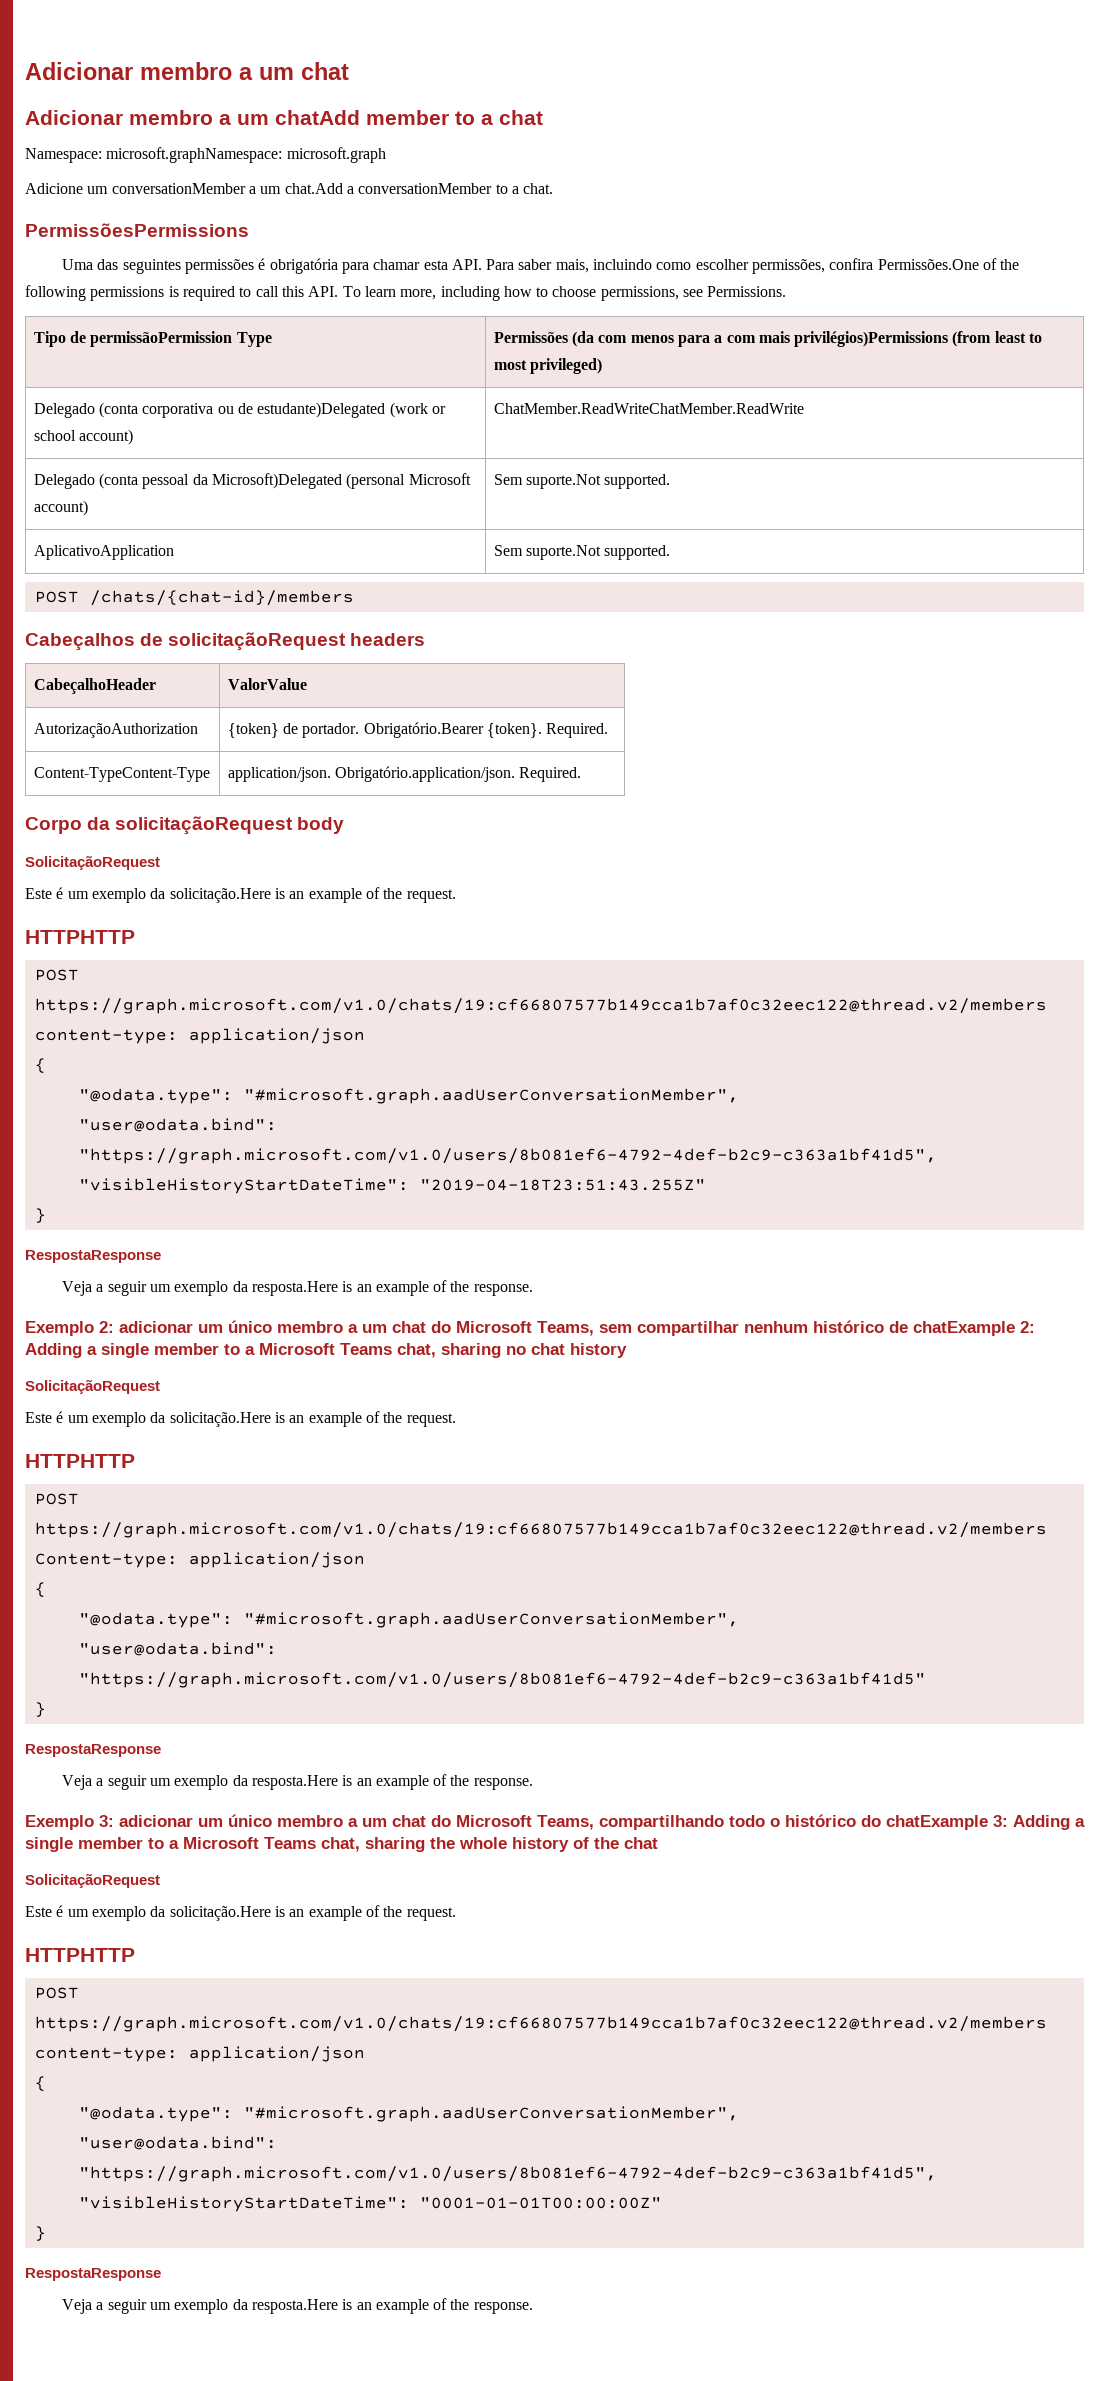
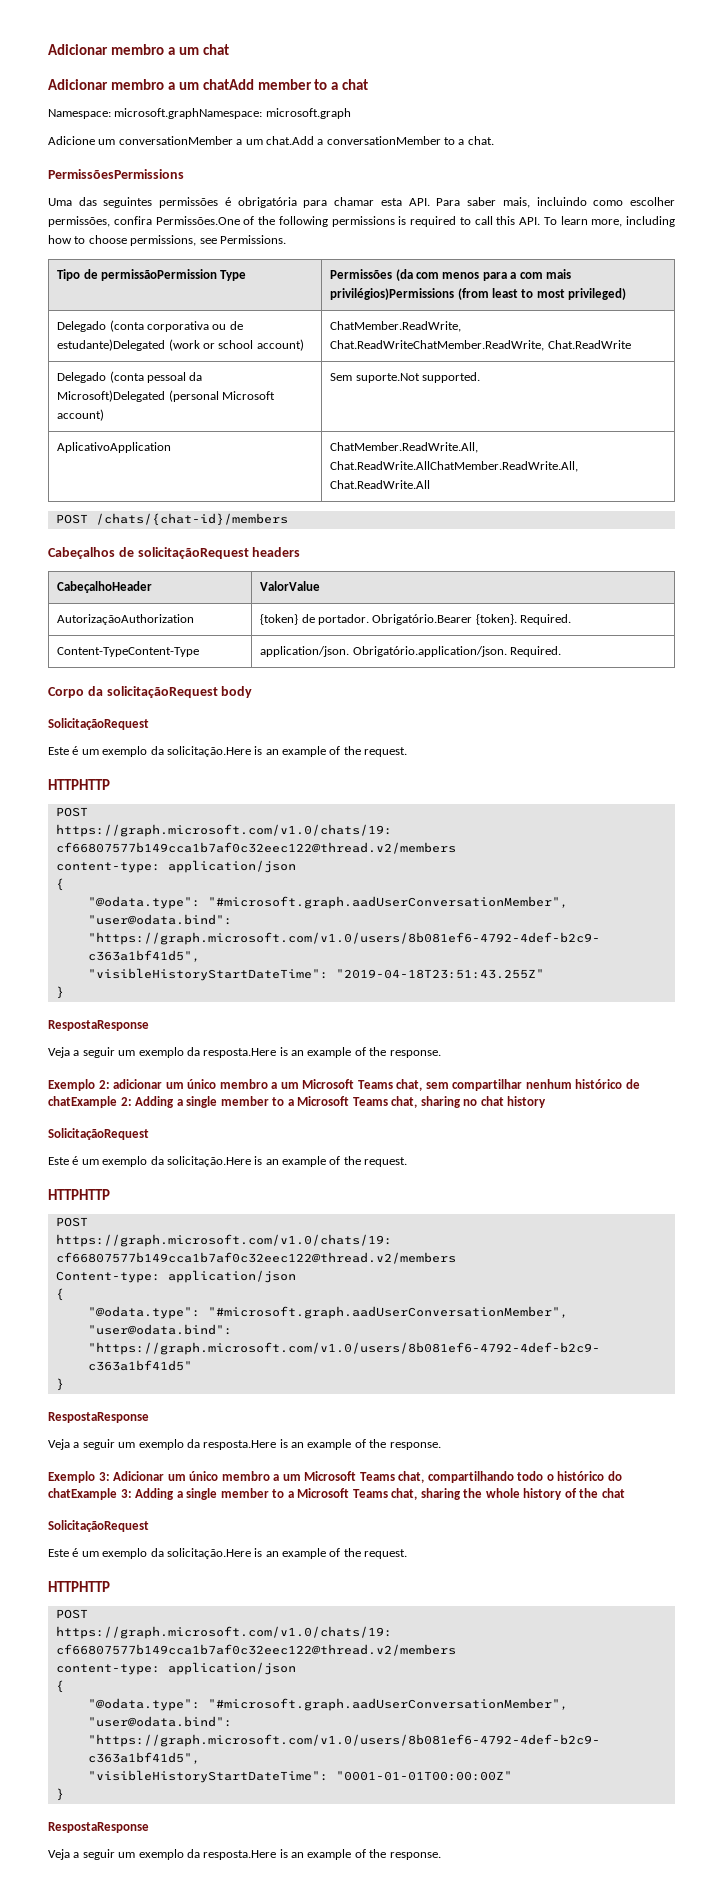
[493,403,804,414] ChatMember.ReadWriteChatMember.ReadWrite -> [330,321,462,332] [330,340,631,351] ChatMember.ReadWrite, Chat.ReadWriteChatMember.ReadWrite, Chat.ReadWrite
[493,545,671,560] Sem suporte.Not supported. -> [330,442,479,453] [330,461,579,472] [330,480,431,489] ChatMember.ReadWrite.All, Chat.ReadWrite.AllChatMember.ReadWrite.All, Chat.ReadWrite.All
[392,1321,594,1336] chat do Microsoft Teams, -> [302,1079,423,1091] Microsoft Teams chat,
[119,1814,594,1830] adicionar um único membro a um chat do Microsoft Teams, -> [113,1471,425,1483] Adicionar um único membro a um Microsoft Teams chat,

